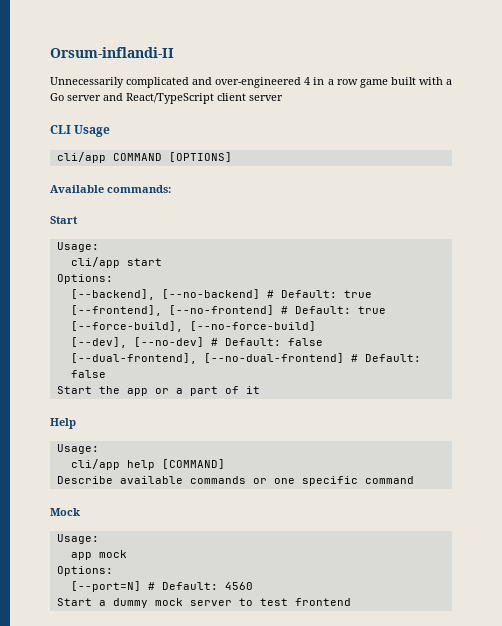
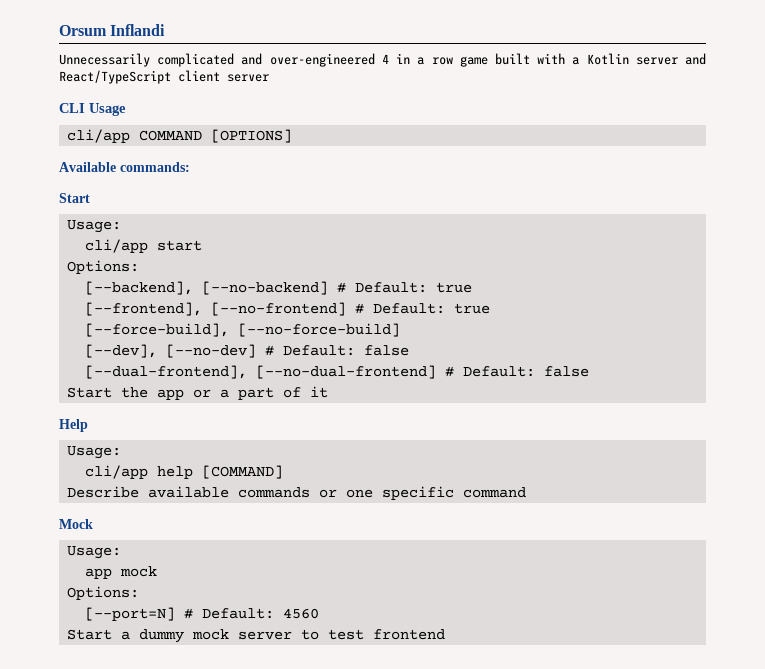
[50,47,174,58] Orsum-inflandi-II -> [59,24,166,36] Orsum Inflandi
[50,93,64,101] Go -> [586,53,629,65] Kotlin

